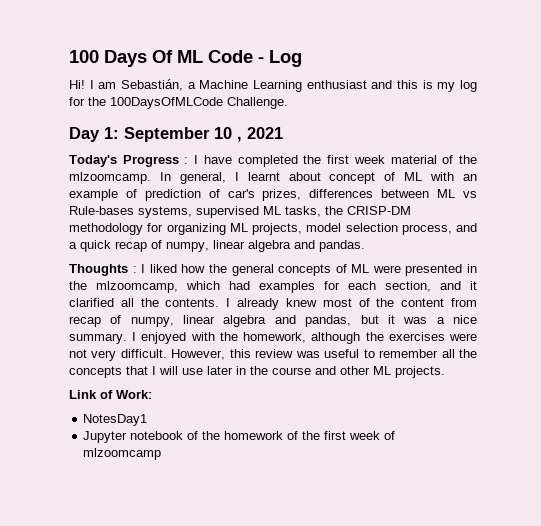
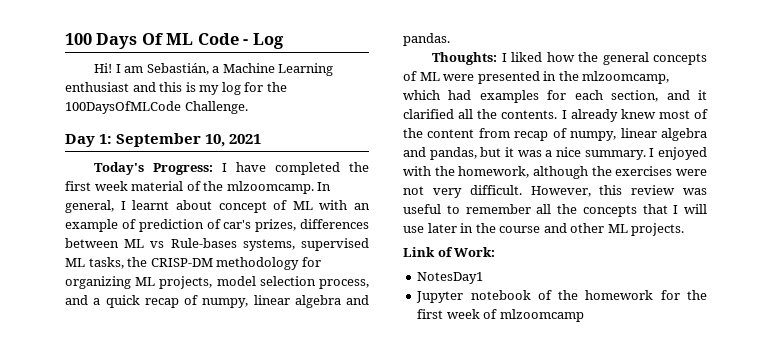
[214,127,242,142] 10 , -> [205,134,226,147] 10,
[122,155,189,167] Progress : -> [152,163,213,175] Progress:
[69,264,137,276] Thoughts : -> [431,52,497,65] Thoughts:
[287,431,299,440] of -> [660,290,680,300] for

